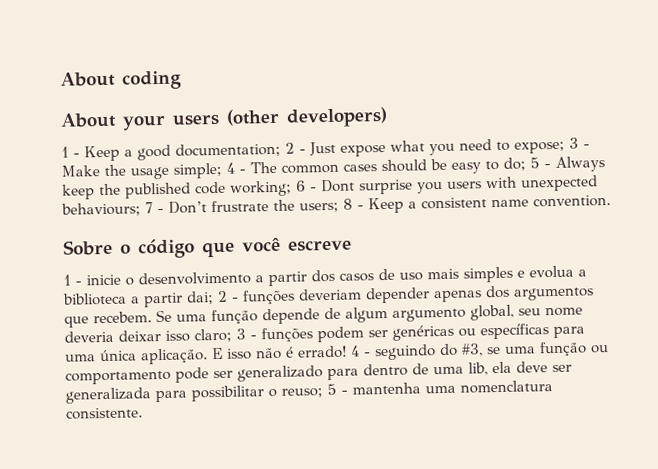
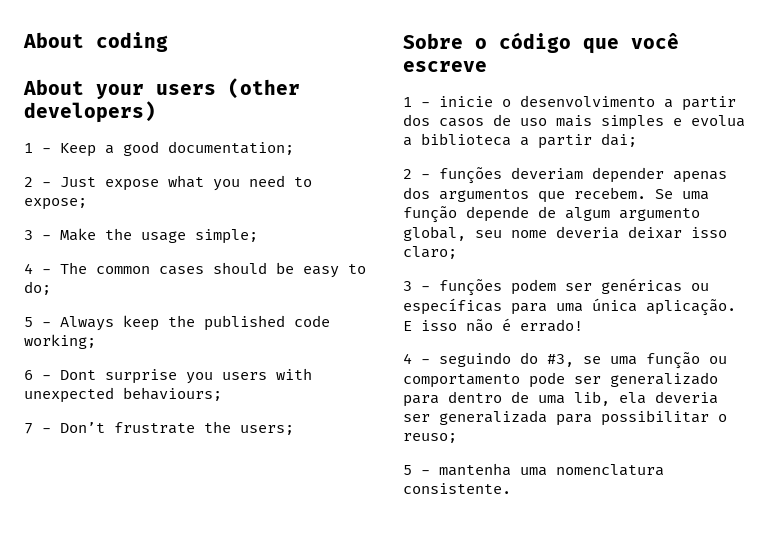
(281, 150) none -> (294, 148) //
(565, 147) none -> (87, 204) //
(222, 170) none -> (258, 236) //
(526, 164) none -> (51, 288) //
(292, 188) none -> (96, 341) //
(141, 209) none -> (222, 394) //
[343,194,611,214] 8 - Keep a consistent name convention. -> (294, 430) none
(214, 298) none -> (637, 140) //
(232, 335) none -> (457, 252) //
(347, 352) none -> (583, 325) //
[516,361,548,373] deve -> [655,391,718,404] deveria
(323, 393) none -> (457, 438) //

